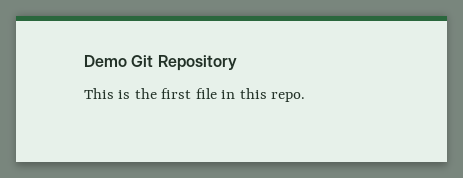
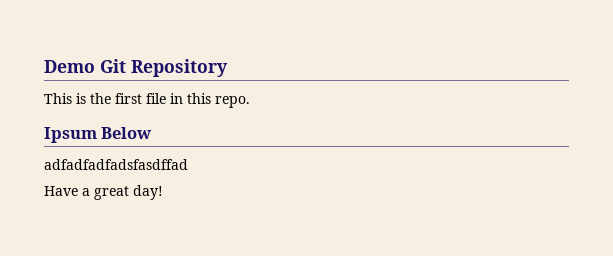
(306, 97) none -> [44,127,153,143] [44,159,188,170] [44,185,163,200] // Ipsum Below // adfadfadfadsfasdffad // Have a great day!

